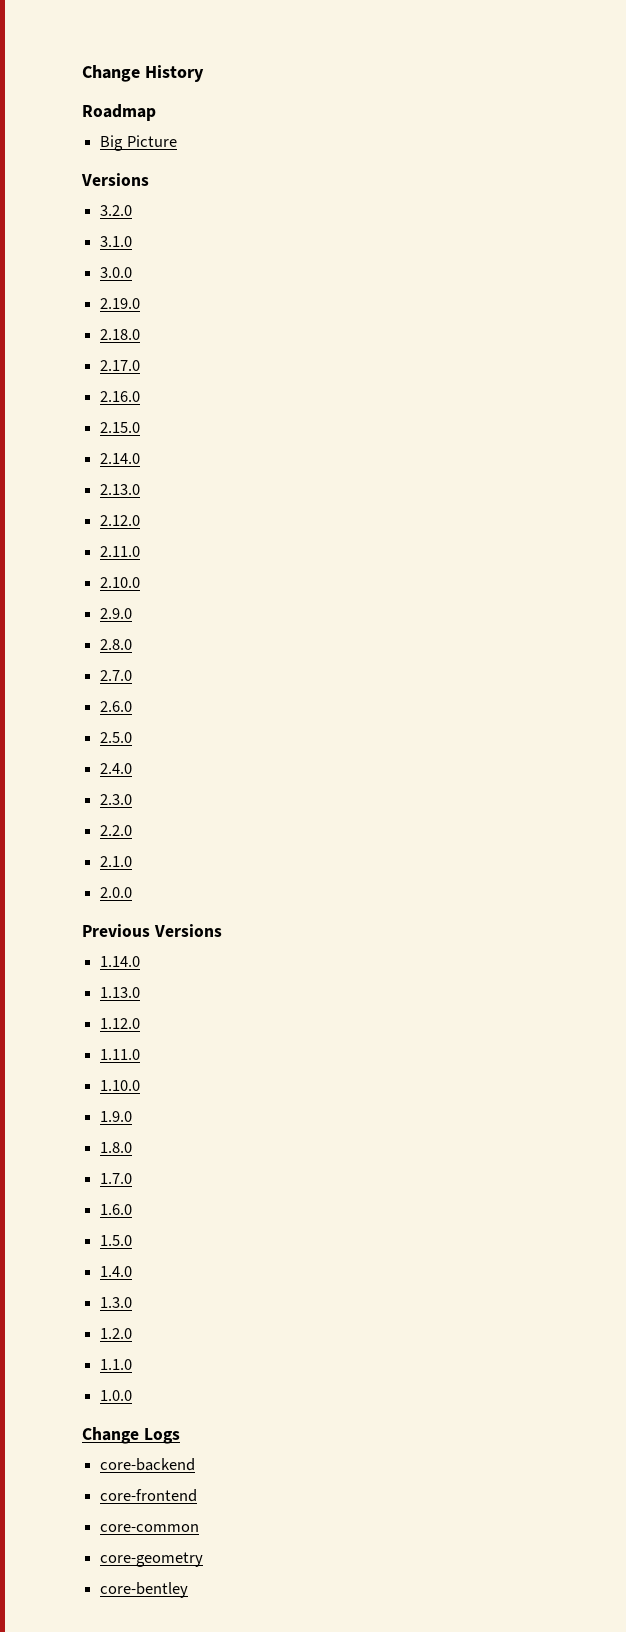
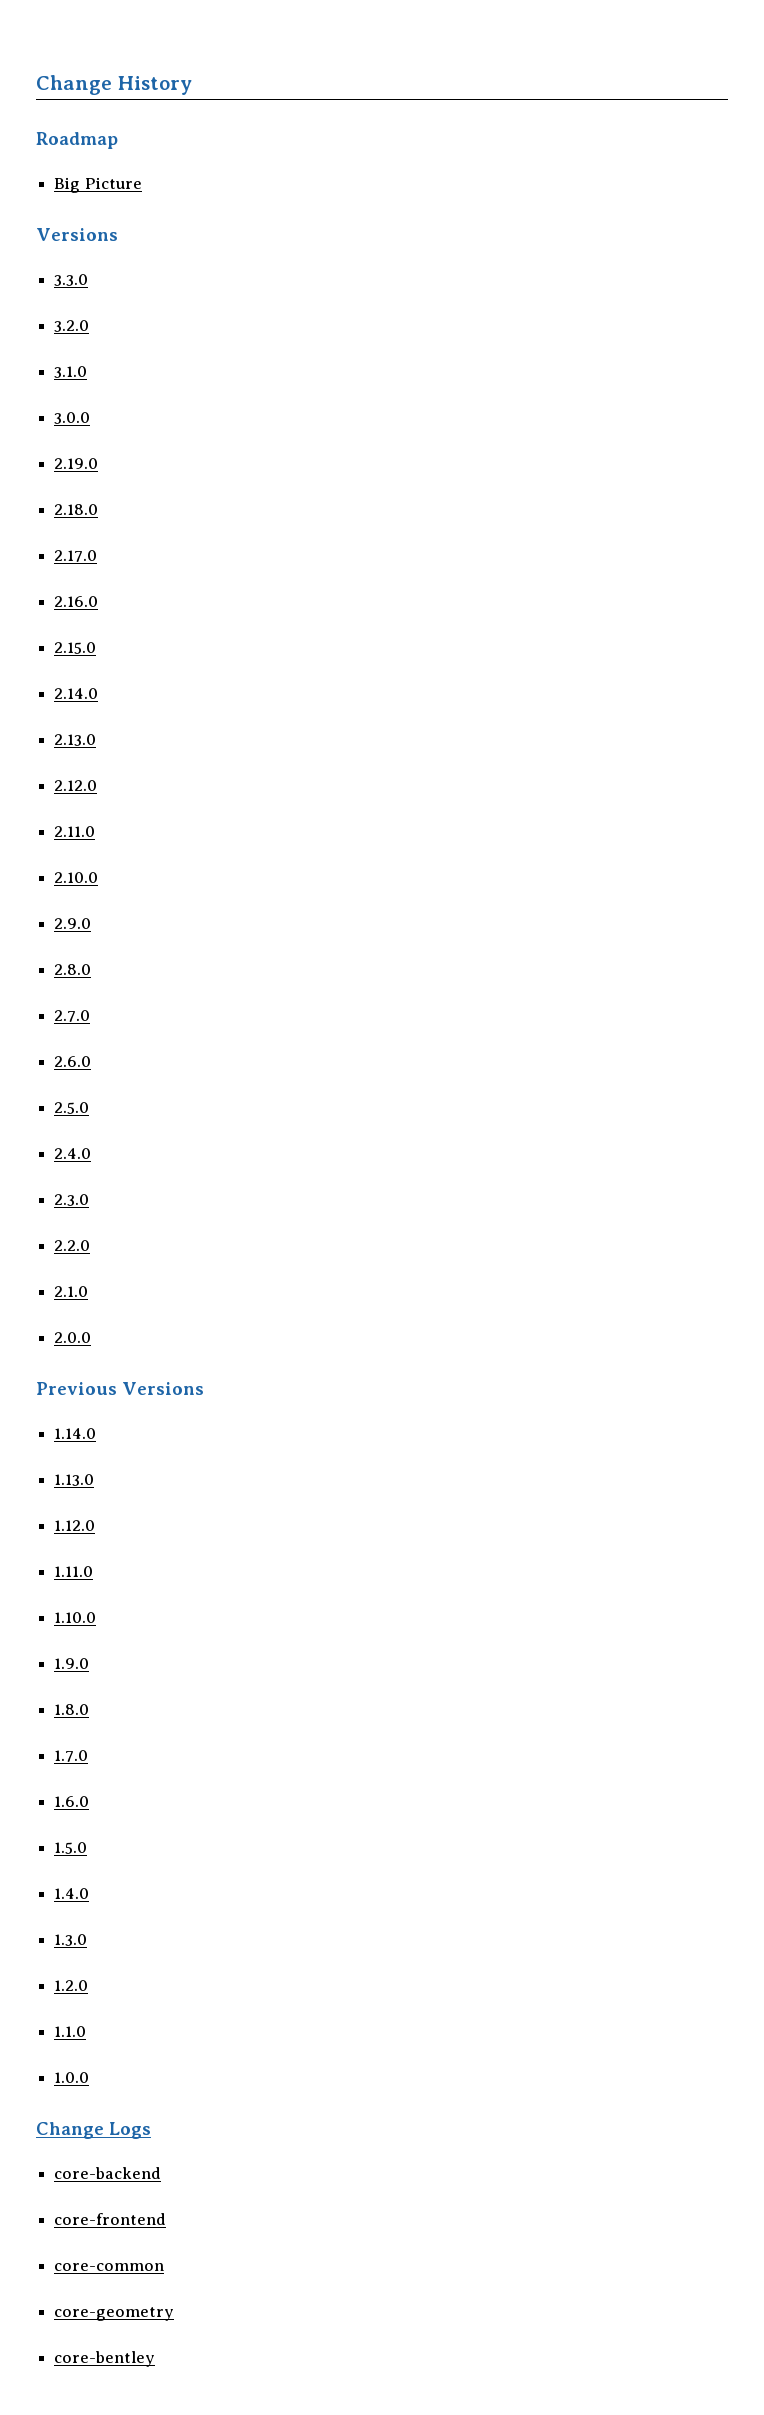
(149, 179) none -> [54,274,89,286] // 3.3.0

